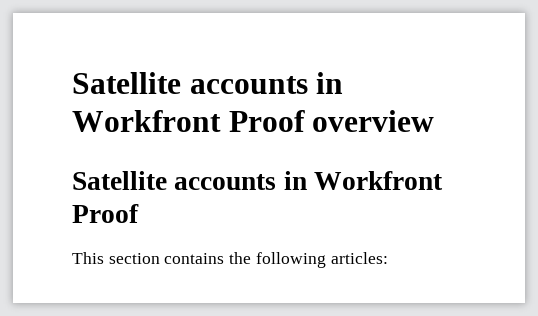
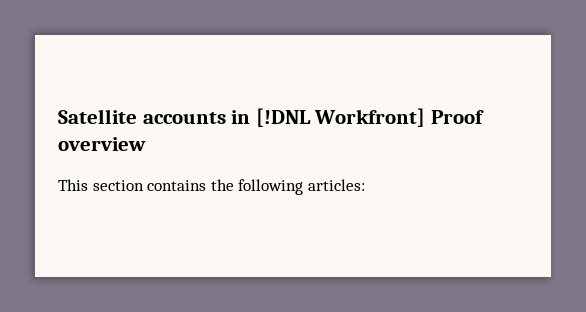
[72,72,344,94] [72,110,221,132] Satellite accounts in Workfront -> [58,108,426,127] Satellite accounts in [!DNL Workfront]
[72,171,444,190] [72,204,139,223] // Satellite accounts in Workfront Proof -> (146, 144) none

